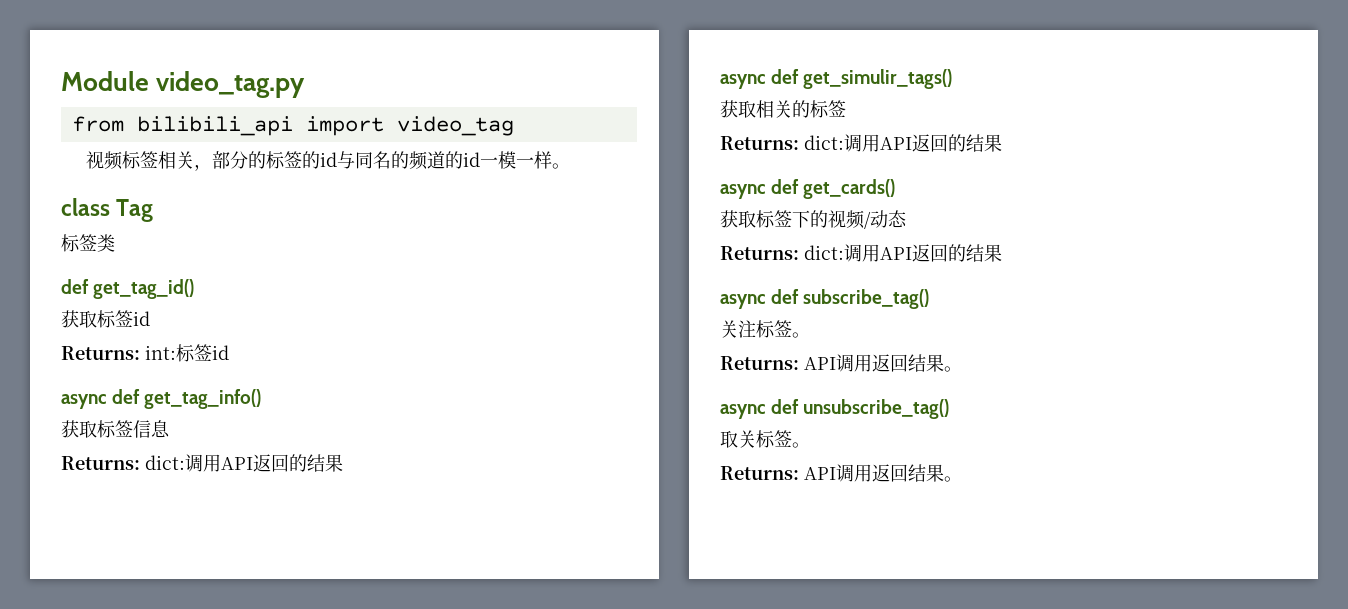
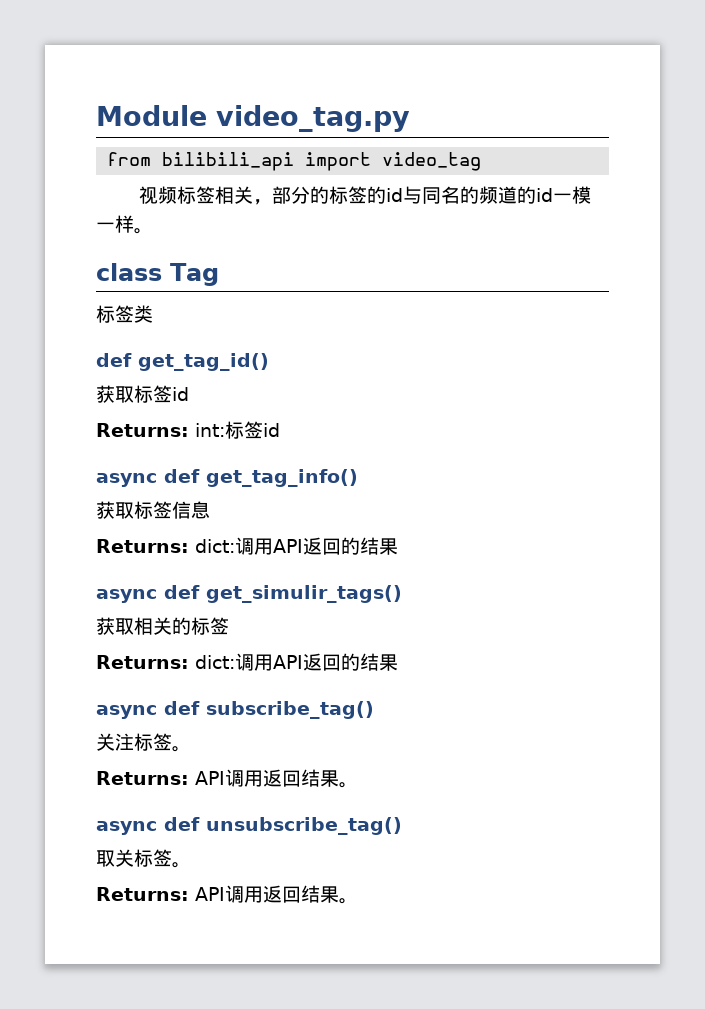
[720,179,896,199] [720,210,907,229] [720,244,1002,262] // async def get_cards() // 获取标签下的视频/动态 // Returns: dict:调用API返回的结果 -> (398, 662) none

